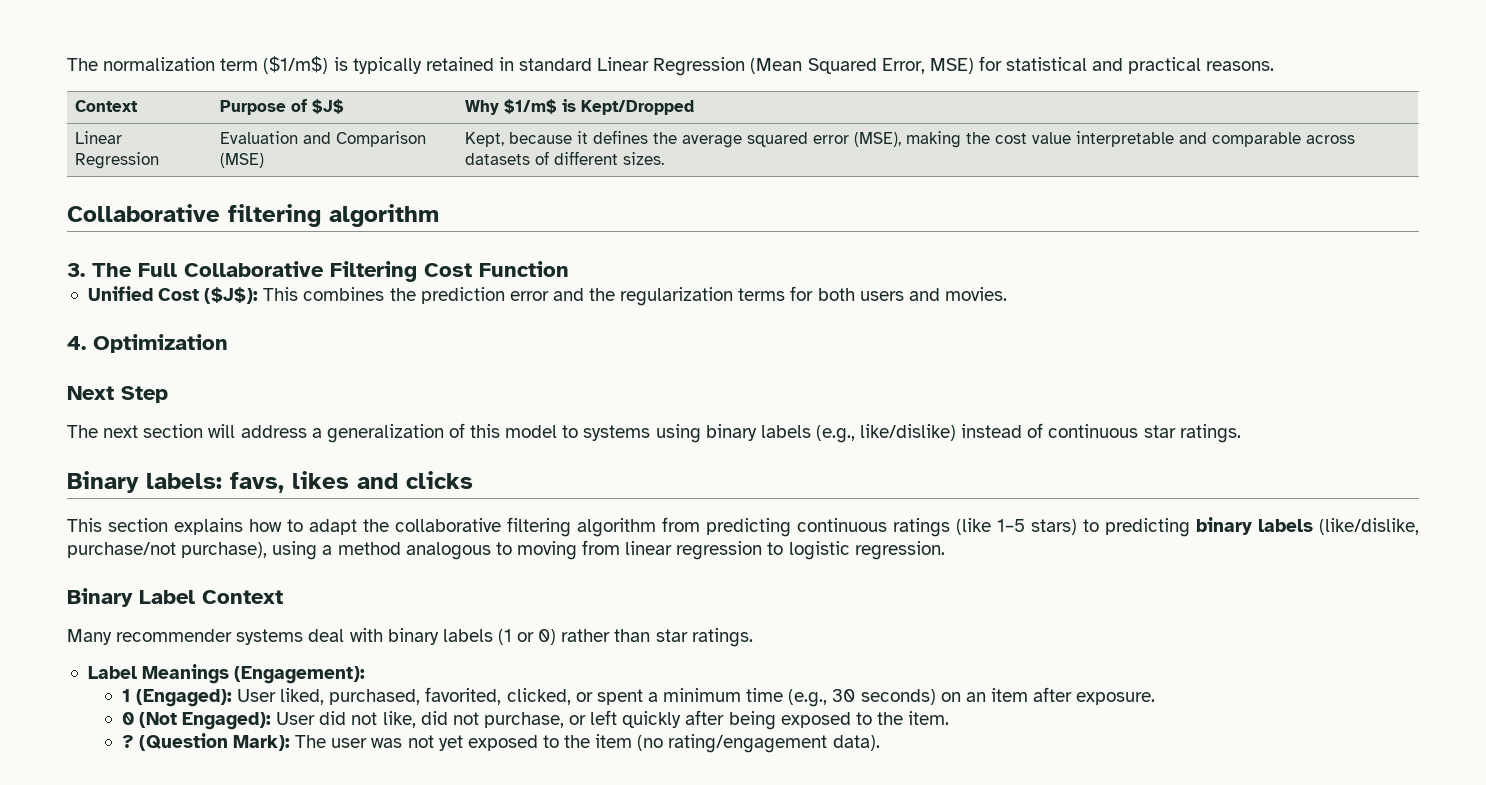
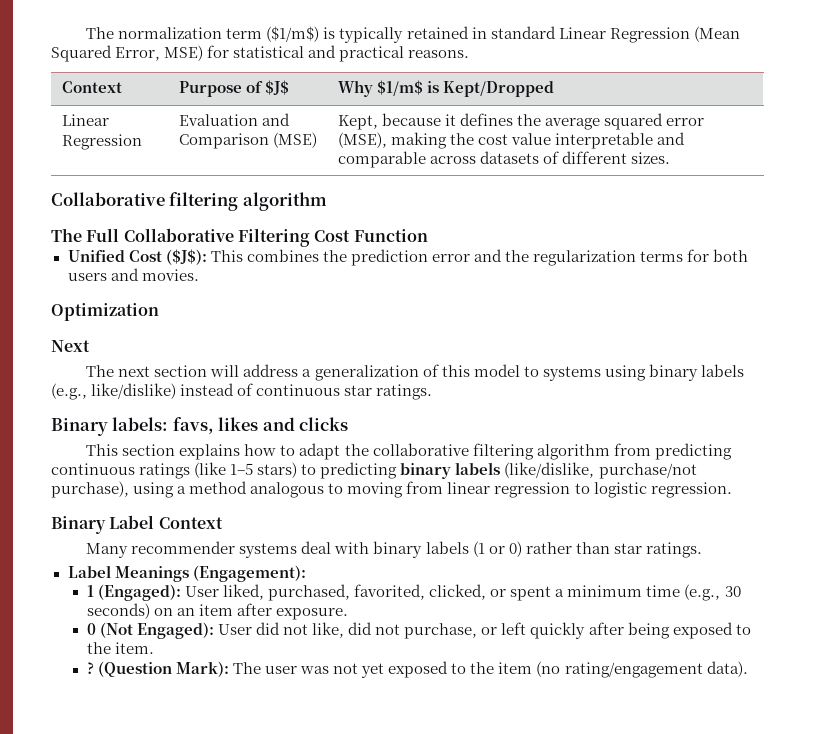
[67,263,85,277] 3. -> (327, 201) none
[67,336,86,350] 4. -> (199, 275) none
[121,386,168,403] Step -> (90, 346) none

